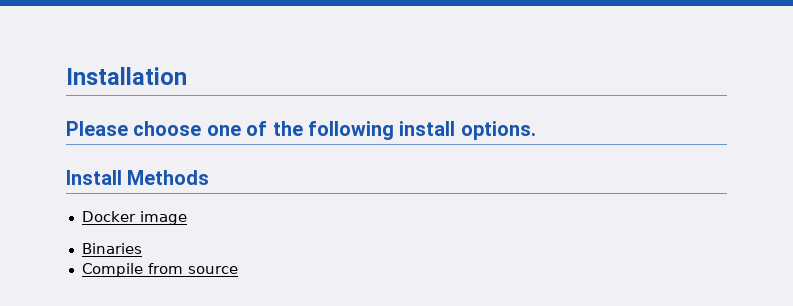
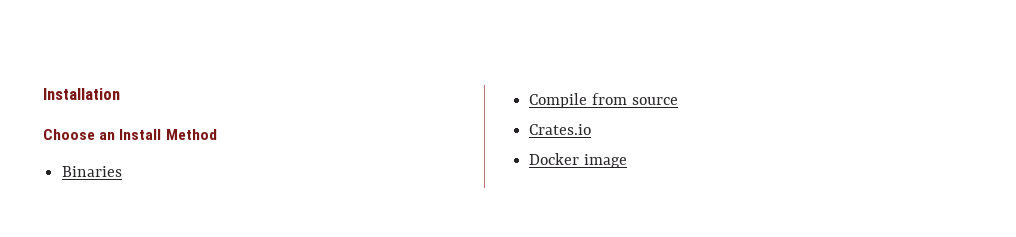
[66,121,536,140] [66,170,210,185] [81,211,187,225] Please choose one of the following install options. // Install Methods // Docker image -> [43,129,217,140] Choose an Install Method
(238, 270) none -> [529,124,592,135] [529,153,627,168] // Crates.io // Docker image

